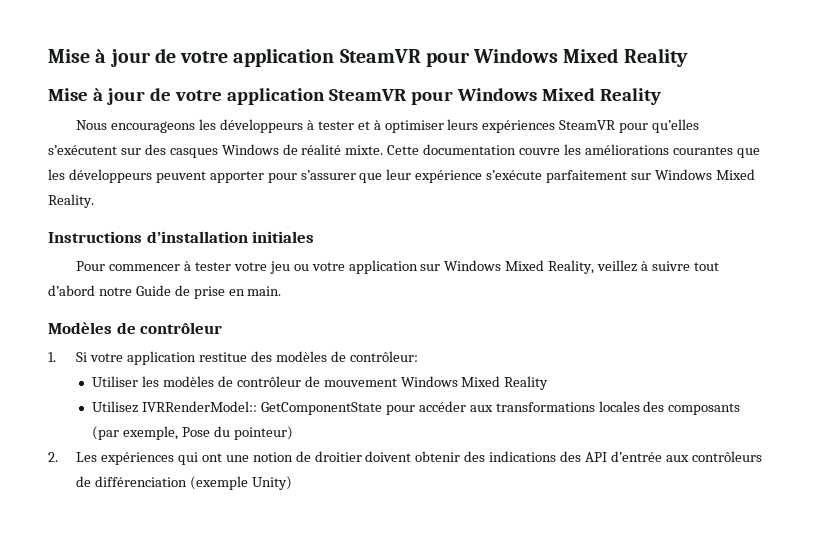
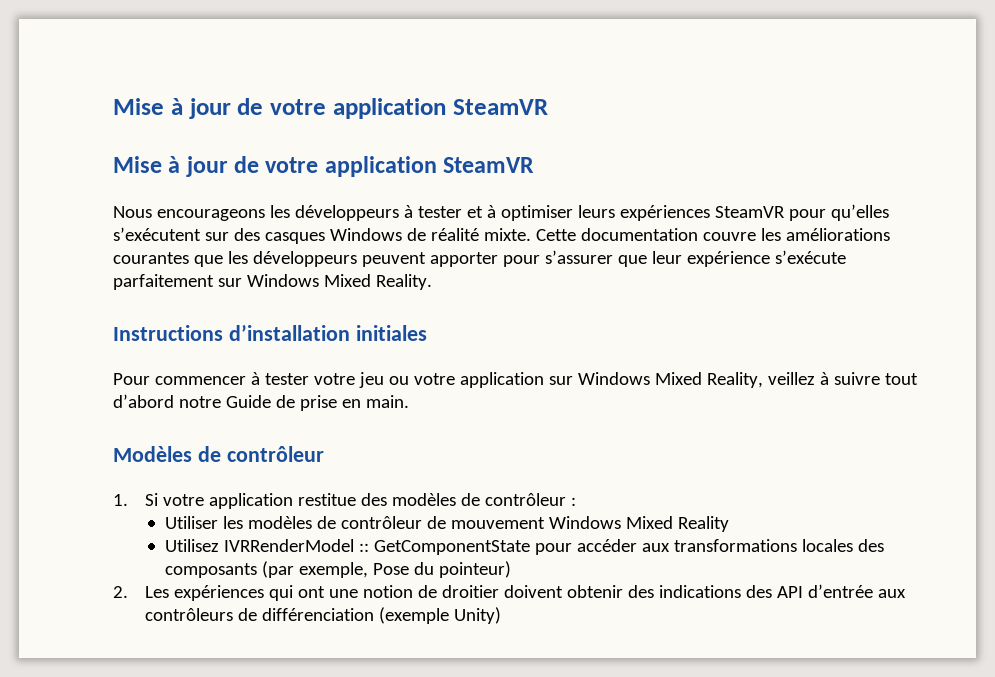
[48,48,688,67] [48,88,661,105] Mise à jour de votre application SteamVR pour Windows Mixed Reality // Mise à jour de votre application SteamVR pour Windows Mixed Reality -> [113,98,548,119] [113,156,535,177] Mise à jour de votre application SteamVR // Mise à jour de votre application SteamVR
[349,351,418,362] contrôleur: -> [484,493,576,506] contrôleur :
[142,401,258,412] IVRRenderModel:: -> [223,539,369,552] IVRRenderModel ::

